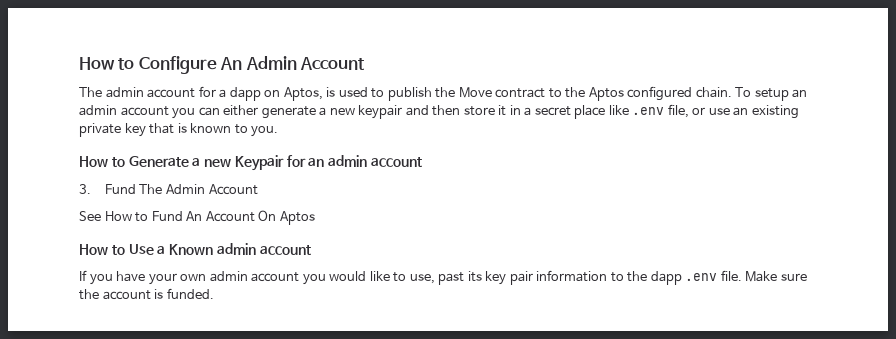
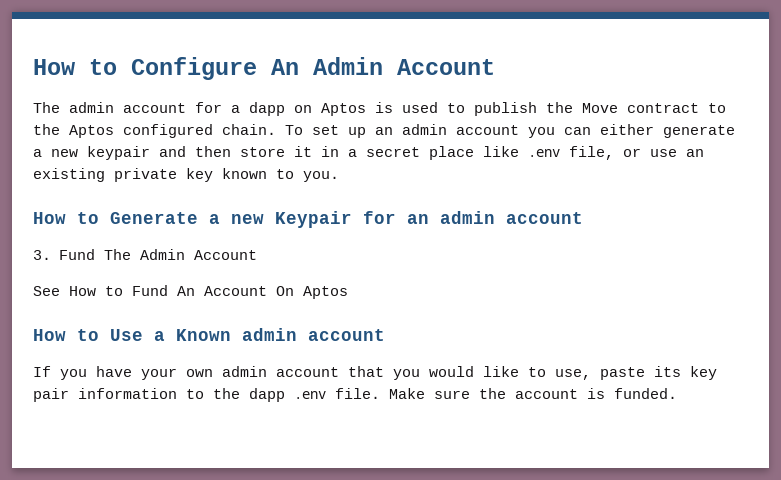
[283,87,323,101] Aptos, -> [321,103,366,116] Aptos
[754,88,789,101] setup -> [312,125,366,138] set up
[149,123,187,134] that is -> (213, 175) none
(300, 277) none -> [348,366,384,377] that
[438,272,465,285] past -> [600,367,645,380] paste

